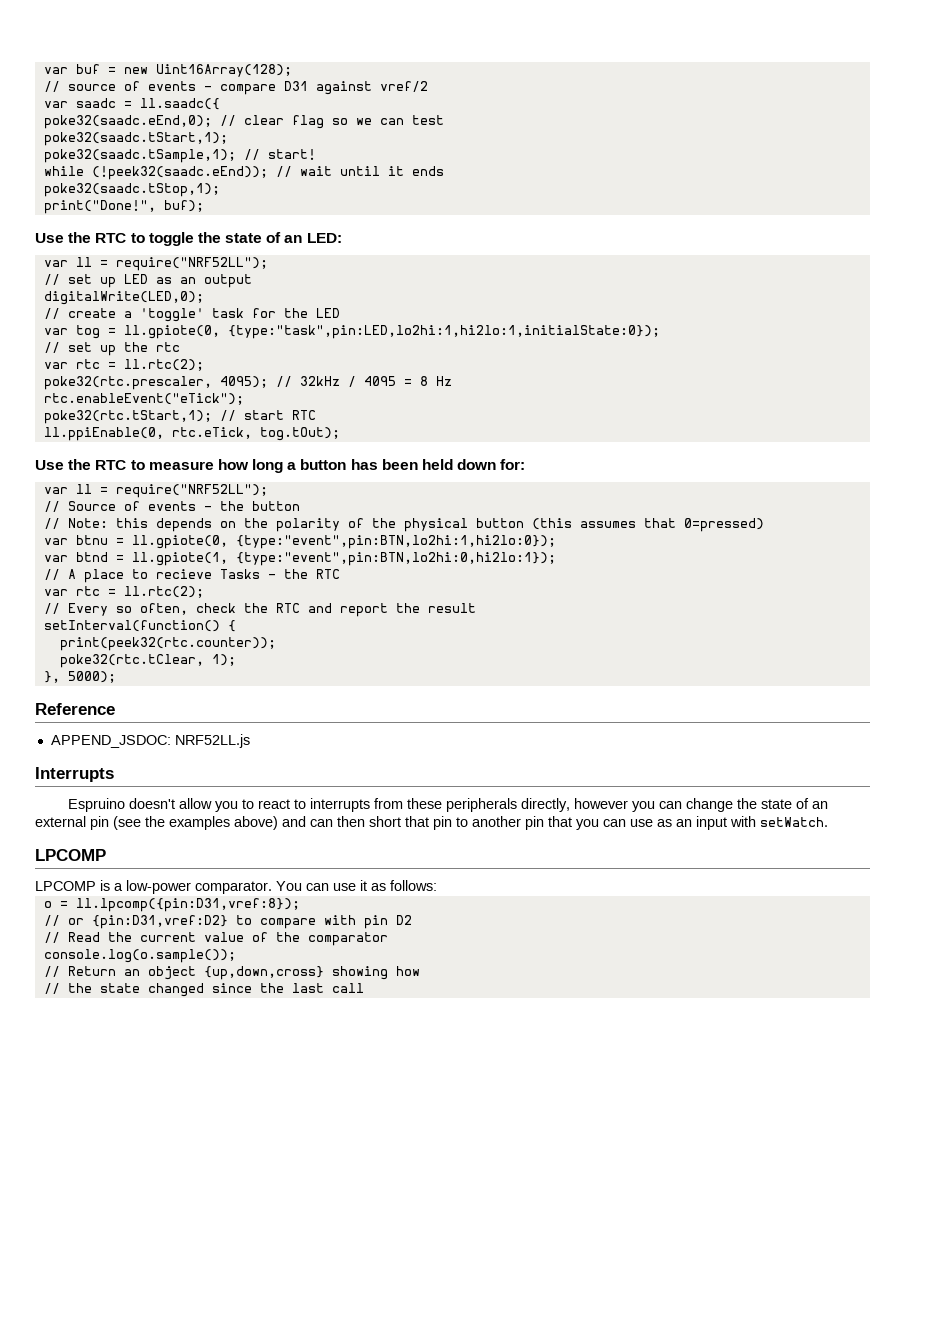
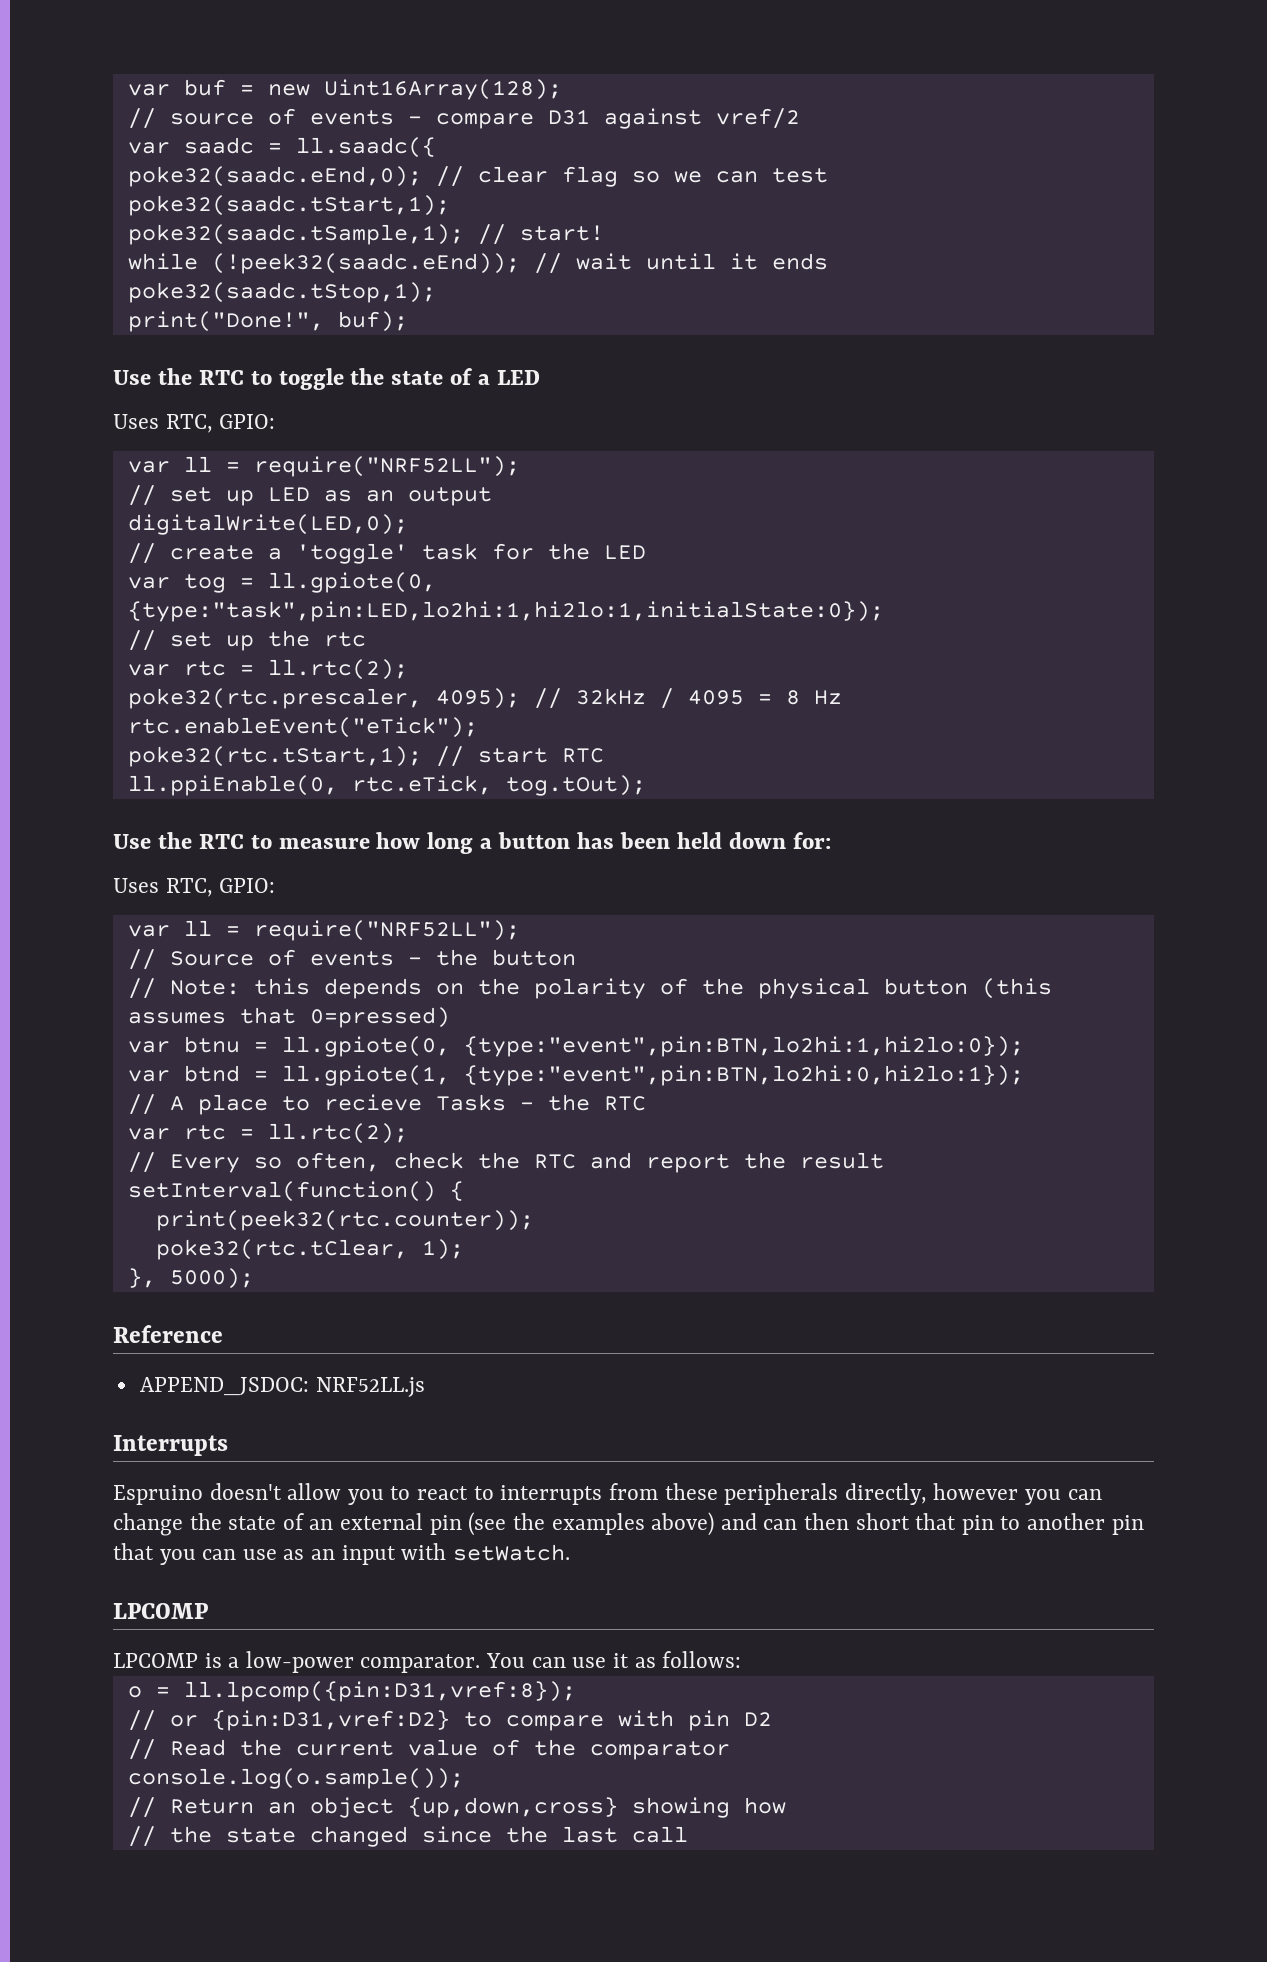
[284,233,342,243] an LED: -> [478,370,540,385] [113,414,276,433] a LED // Uses RTC, GPIO:
(526, 464) none -> [113,878,276,897] // Uses RTC, GPIO:

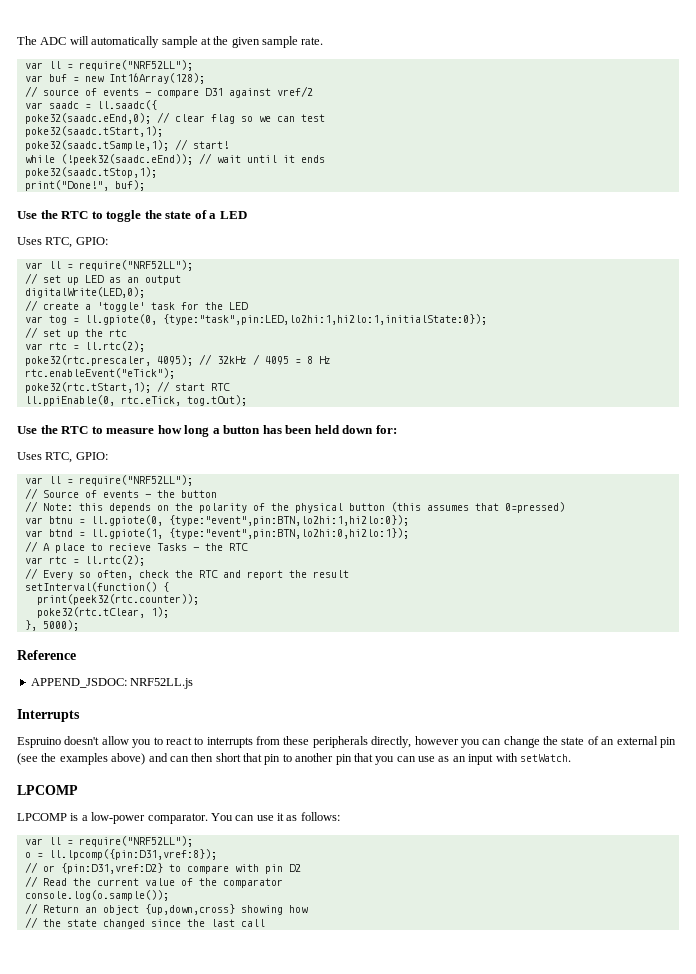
(127, 90) none -> [17,36,324,48] [24,60,193,71] The ADC will automatically sample at the given sample rate. // var ll = require("NRF52LL"); //
[323,79,562,100] Uint16Array(128); -> [108,73,205,84] Int16Array(128);
(742, 1659) none -> [24,836,193,847] // var ll = require("NRF52LL");

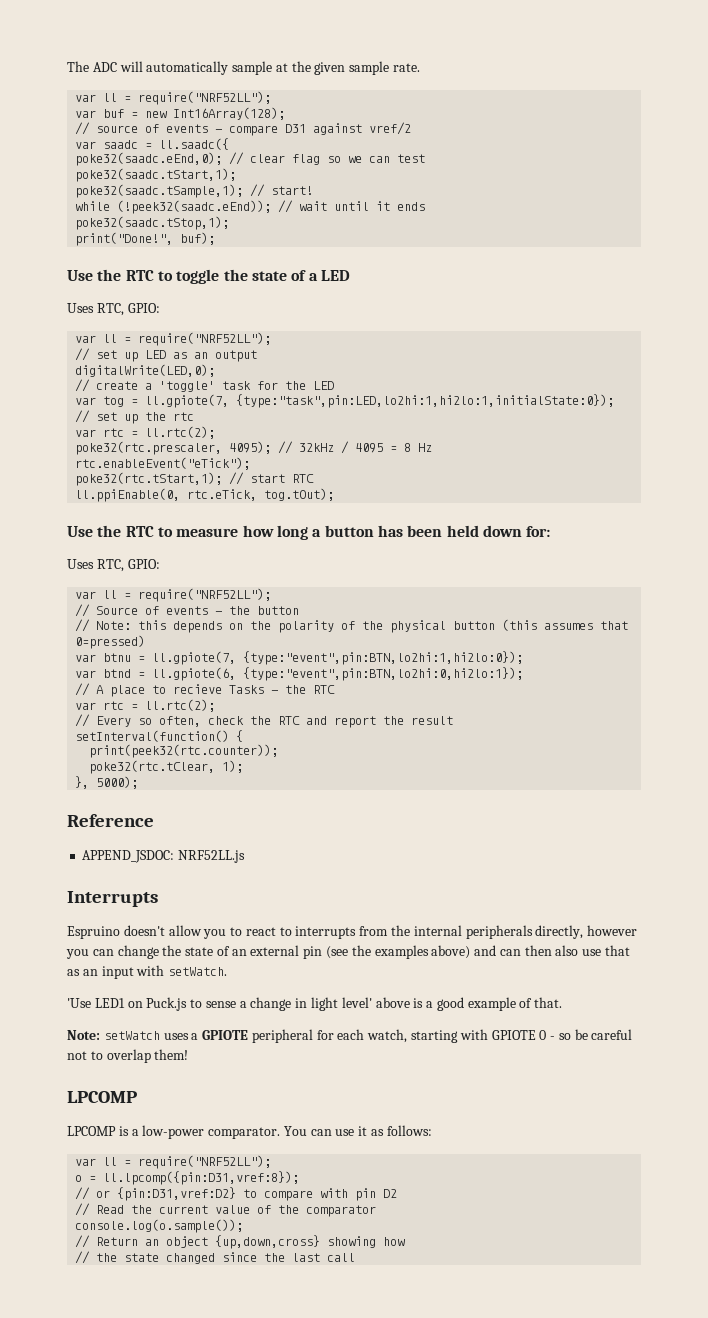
[84,314,157,325] ll.gpiote(0, -> [145,394,230,408] ll.gpiote(7,
[90,515,163,526] ll.gpiote(0, -> [152,651,237,665] ll.gpiote(7,
[90,528,163,539] ll.gpiote(1, -> [152,667,237,681] ll.gpiote(6,
[283,736,310,745] these -> [391,925,462,936] the internal
[215,753,435,765] short that pin to another pin that you can use -> [555,945,631,956] also use that
(571, 758) none -> [67,997,563,1011] [67,1029,633,1043] [67,1049,189,1063] // 'Use LED1 on Puck.js to sense a change in light level' above is a good example of that. // Note: setWatch uses a GPIOTE peripheral for each watch, starting with GPIOTE 0 - so be careful not to overlap them!

